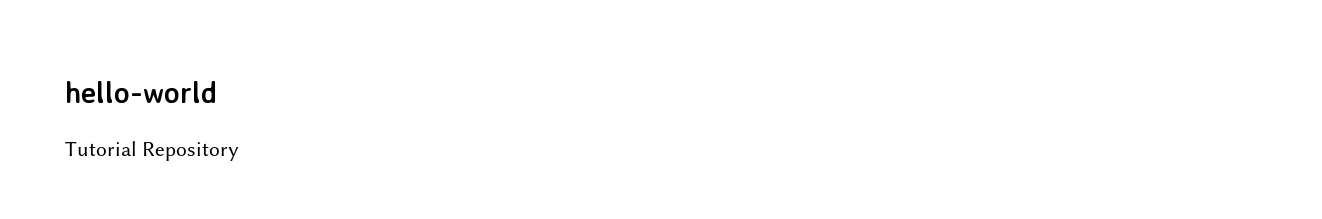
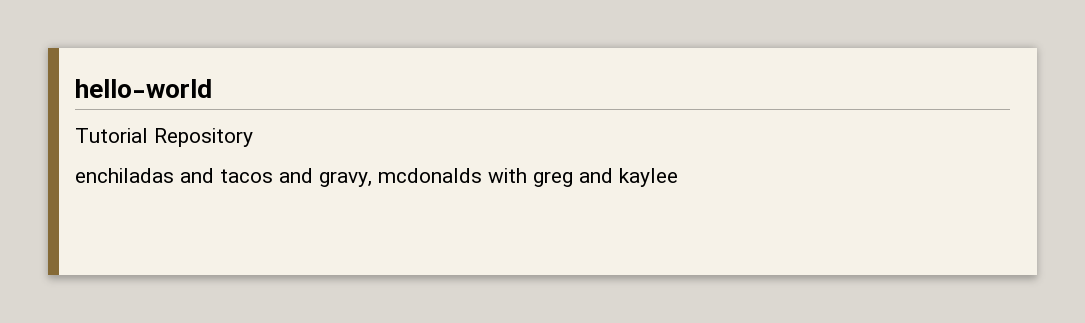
(239, 151) none -> [75,168,678,187] // enchiladas and tacos and gravy, mcdonalds with greg and kaylee

